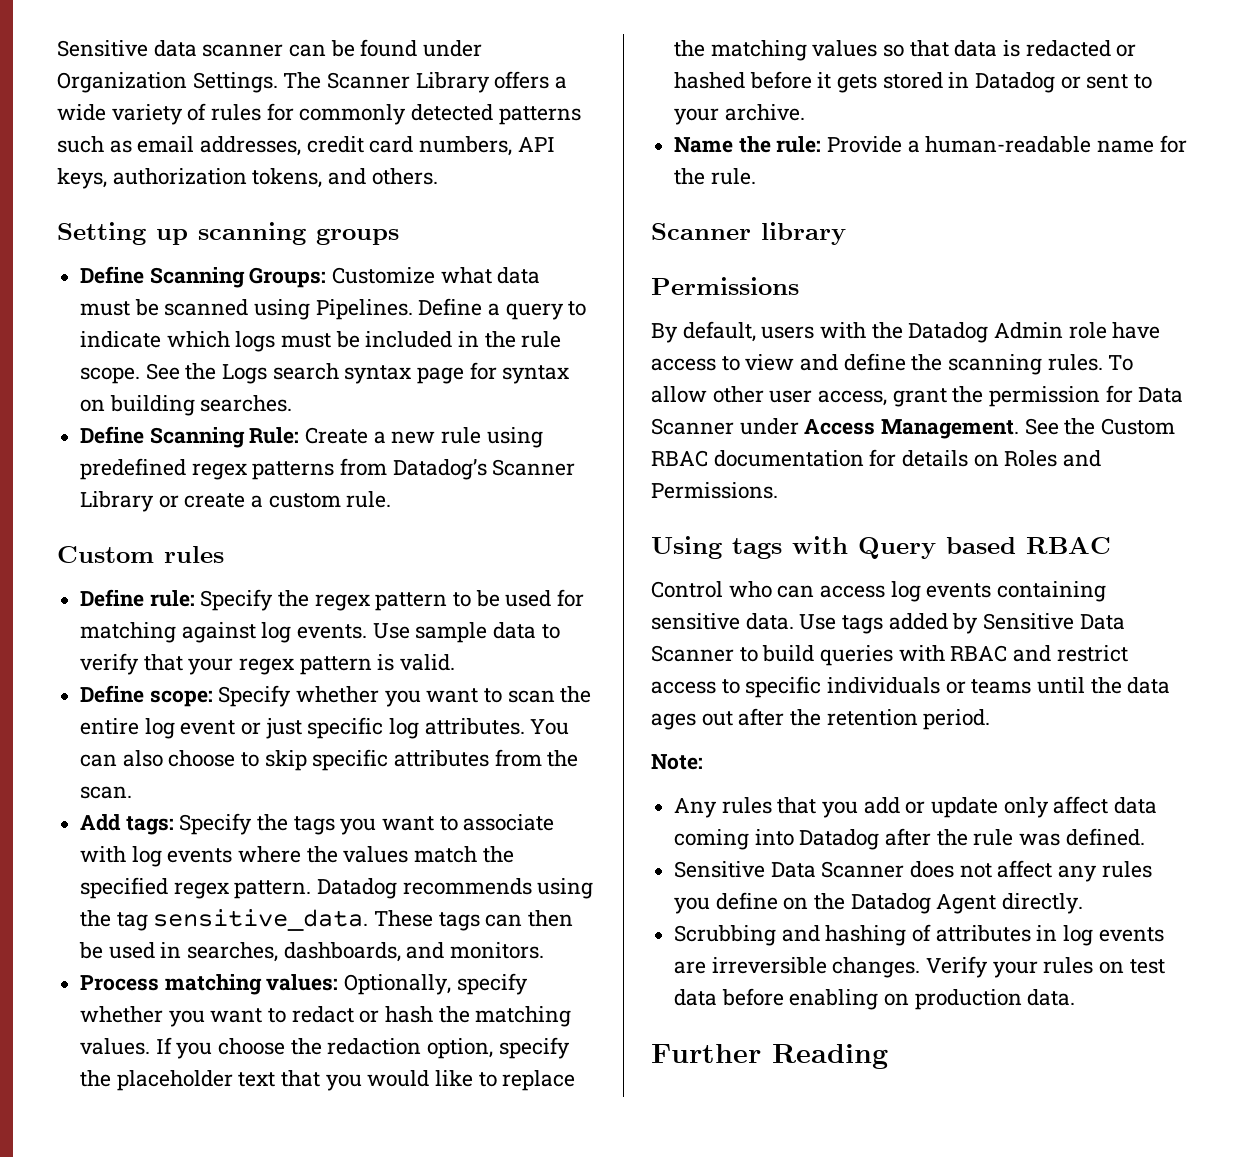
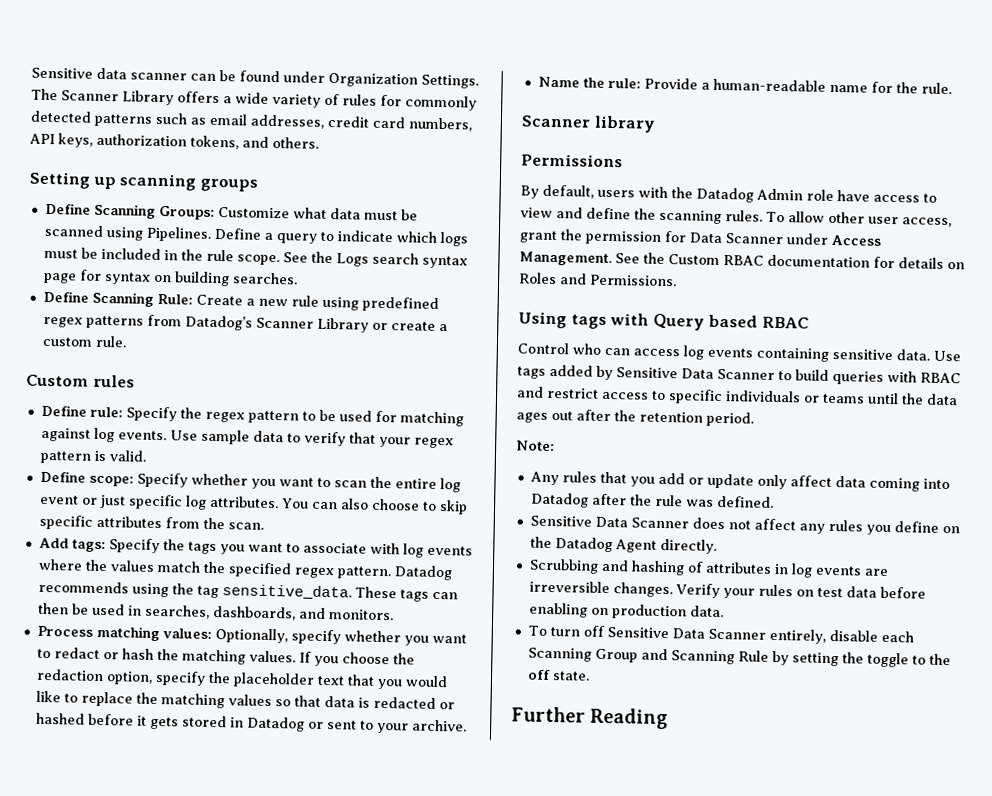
(1076, 997) none -> [527,625,914,644] [527,647,951,668] [526,669,590,681] // To turn off Sensitive Data Scanner entirely, disable each Scanning Group and Scanning Rule by setting the toggle to the off state.

